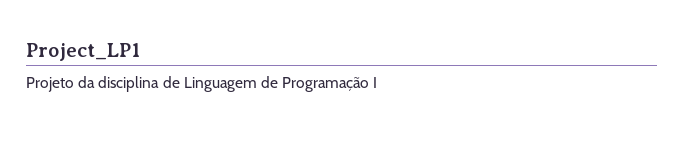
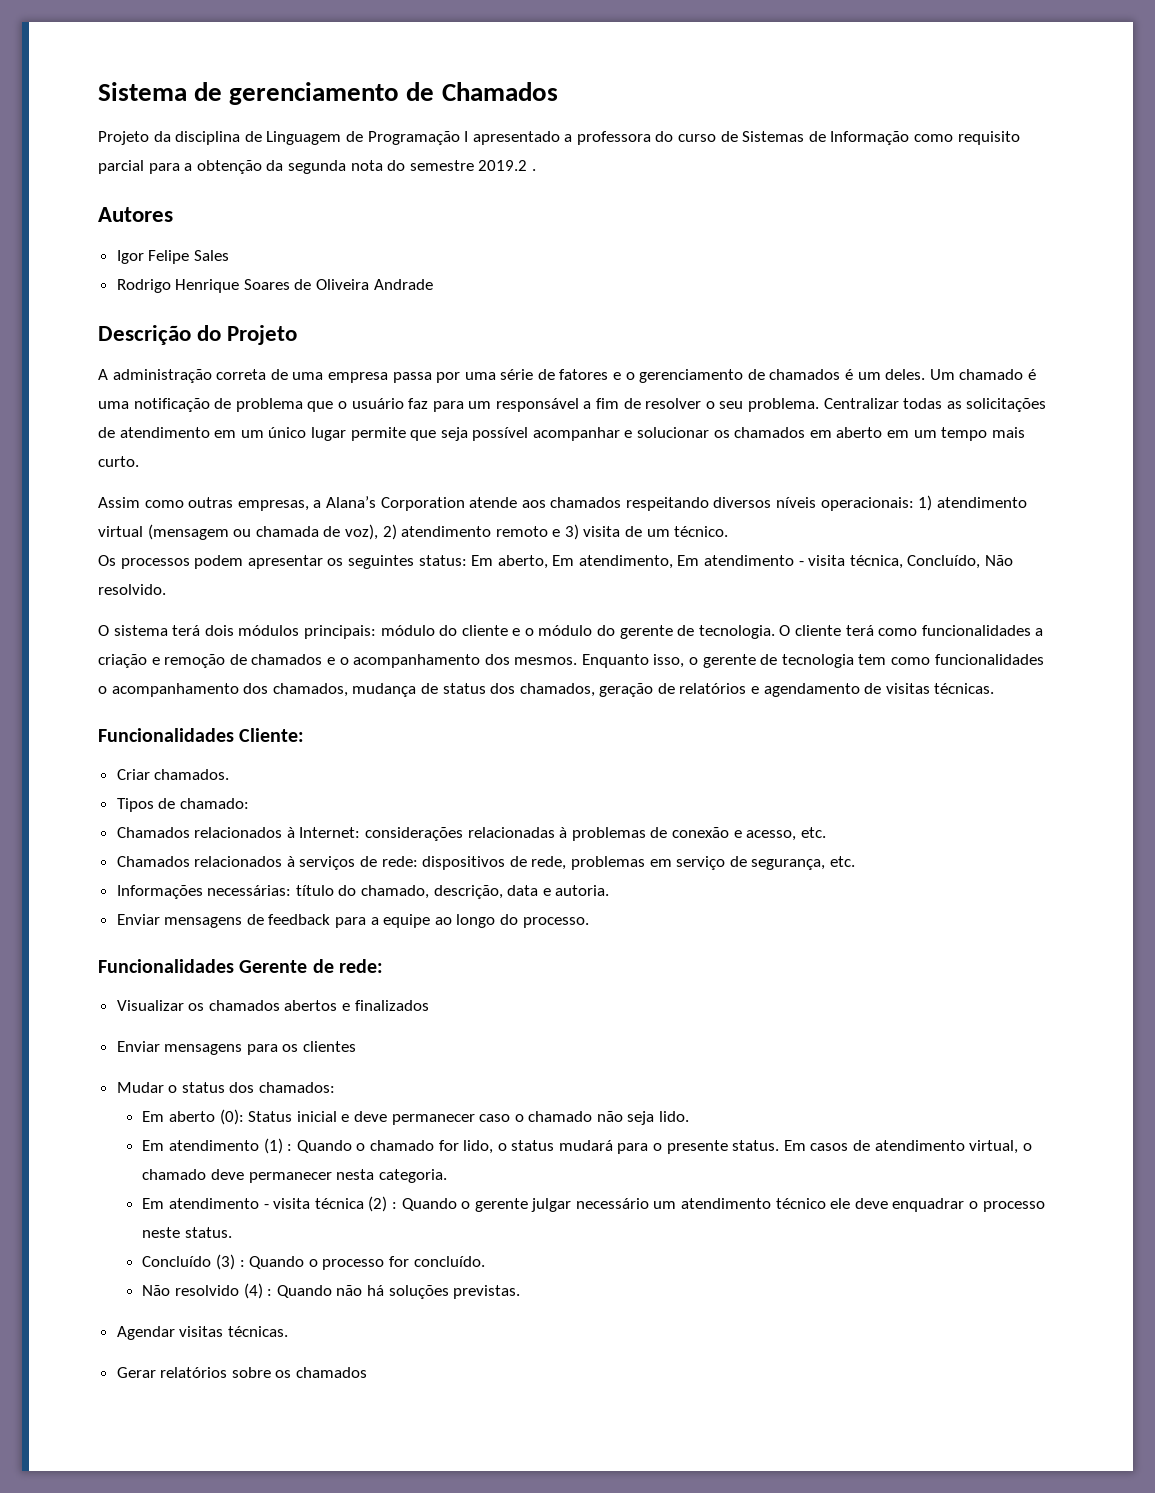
[26,43,140,61] Project_LP1 -> [98,82,558,105] Sistema de gerenciamento de Chamados
(378, 82) none -> [472,131,1020,145] [98,160,536,174] [98,207,173,222] [116,250,229,264] [116,279,433,293] [98,325,298,345] [98,369,1036,383] [98,398,1047,412] [98,427,1025,441] [98,456,139,467] [98,495,1027,511] [98,524,729,540] [98,555,1014,569] [98,584,166,595] [98,625,1044,639] [98,654,1044,668] [98,683,995,697] [98,728,305,742] [116,769,230,780] [116,798,249,812] [116,827,826,841] [116,856,855,870] [116,885,610,899] [116,914,589,928] [98,959,383,973] [116,1000,429,1011] [116,1041,357,1055] [116,1082,336,1093] [142,1109,690,1125] [142,1138,1032,1154] [142,1169,447,1183] [142,1196,1045,1212] [142,1227,232,1238] [142,1254,485,1270] [142,1283,521,1299] [116,1326,288,1340] [116,1367,368,1378] apresentado a professora do curso de Sistemas de Informação como requisito parcial para a obtenção da segunda nota do semestre 2019.2 . // Autores // Igor Felipe Sales // Rodrigo Henrique Soares de Oliveira Andrade // Descrição do Projeto // A administração correta de uma empresa passa por uma série de fatores e o gerenciamento de chamados é um deles. Um chamado é uma notificação de problema que o usuário faz para um responsável a fim de resolver o seu problema. Centralizar todas as solicitações de atendimento em um único lugar permite que seja possível acompanhar e solucionar os chamados em aberto em um tempo mais curto. // Assim como outras empresas, a Alana’s Corporation atende aos chamados respeitando diversos níveis operacionais: 1) atendimento virtual (mensagem ou chamada de voz), 2) atendimento remoto e 3) visita de um técnico. // Os processos podem apresentar os seguintes status: Em aberto, Em atendimento, Em atendimento - visita técnica, Concluído, Não resolvido. // O sistema terá dois módulos principais: módulo do cliente e o módulo do gerente de tecnologia. O cliente terá como funcionalidades a criação e remoção de chamados e o acompanhamento dos mesmos. Enquanto isso, o gerente de tecnologia tem como funcionalidades o acompanhamento dos chamados, mudança de status dos chamados, geração de relatórios e agendamento de visitas técnicas. // Funcionalidades Cliente: // Criar chamados. // Tipos de chamado: // Chamados relacionados à Internet: considerações relacionadas à problemas de conexão e acesso, etc. // Chamados relacionados à serviços de rede: dispositivos de rede, problemas em serviço de segurança, etc. // Informações necessárias: título do chamado, descrição, data e autoria. // Enviar mensagens de feedback para a equipe ao longo do processo. // Funcionalidades Gerente de rede: // Visualizar os chamados abertos e finalizados // Enviar mensagens para os clientes // Mudar o status dos chamados: // Em aberto (0): Status inicial e deve permanecer caso o chamado não seja lido. // Em atendimento (1) : Quando o chamado for lido, o status mudará para o presente status. Em casos de atendimento virtual, o chamado deve permanecer nesta categoria. // Em atendimento - visita técnica (2) : Quando o gerente julgar necessário um atendimento técnico ele deve enquadrar o processo neste status. // Concluído (3) : Quando o processo for concluído. // Não resolvido (4) : Quando não há soluções previstas. // Agendar visitas técnicas. // Gerar relatórios sobre os chamados

